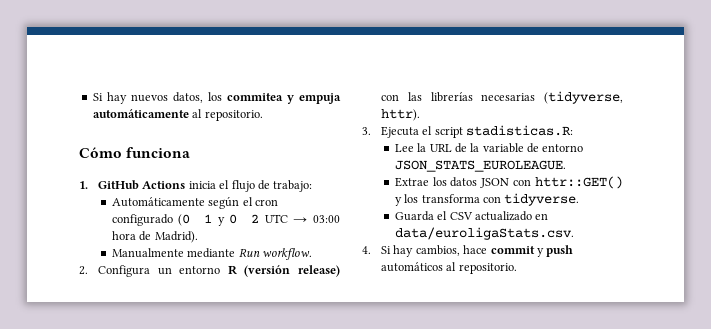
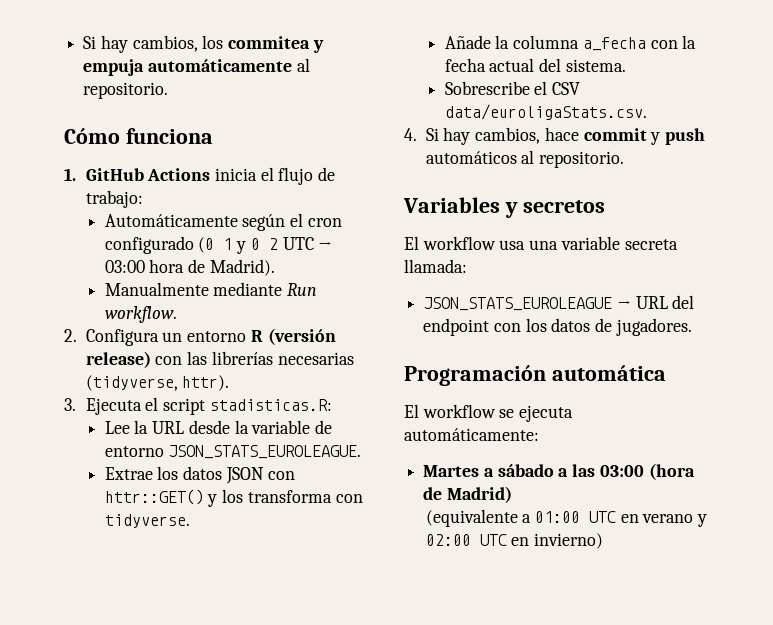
[92,92,203,104] Si hay nuevos datos, -> [83,35,198,53] Si hay cambios,
[454,143,467,153] de -> [188,420,230,434] desde
[394,211,549,221] Guarda el CSV actualizado en -> [444,35,697,51] [444,58,626,72] [444,81,581,95] Añade la columna a_fecha con la fecha actual del sistema. // Sobrescribe el CSV
(517, 268) none -> [403,197,605,218] [404,236,678,250] [404,259,467,273] [423,295,695,311] [423,318,692,336] [404,365,666,386] [404,404,574,422] [404,428,539,441] [423,463,695,480] [423,486,512,503] [425,509,708,527] [425,533,603,549] // Variables y secretos // El workflow usa una variable secreta llamada: // JSON_STATS_EUROLEAGUE → URL del endpoint con los datos de jugadores. // Programación automática // El workflow se ejecuta automáticamente: // Martes a sábado a las 03:00 (hora de Madrid) // (equivalente a 01:00 UTC en verano y 02:00 UTC en invierno)

